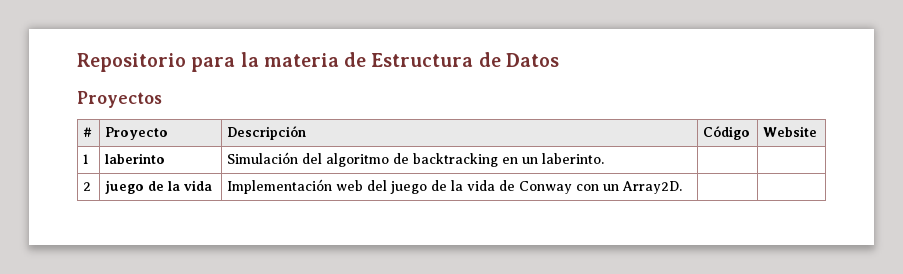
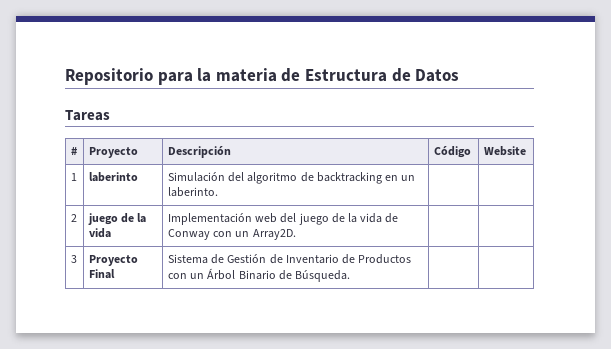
[77,91,162,108] Proyectos -> [65,110,110,121] Tareas
(683, 187) none -> [70,255,77,263] [88,255,138,266] [88,269,115,279] [167,254,412,264] [167,268,350,282] // 3 | Proyecto Final | Sistema de Gestión de Inventario de Productos con un Árbol Binario de Búsqueda. | |

